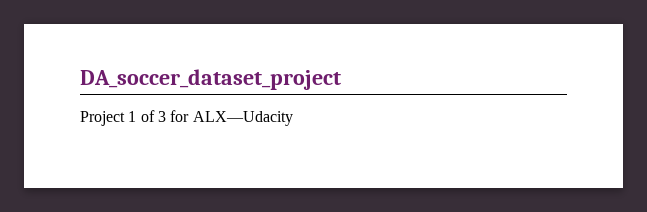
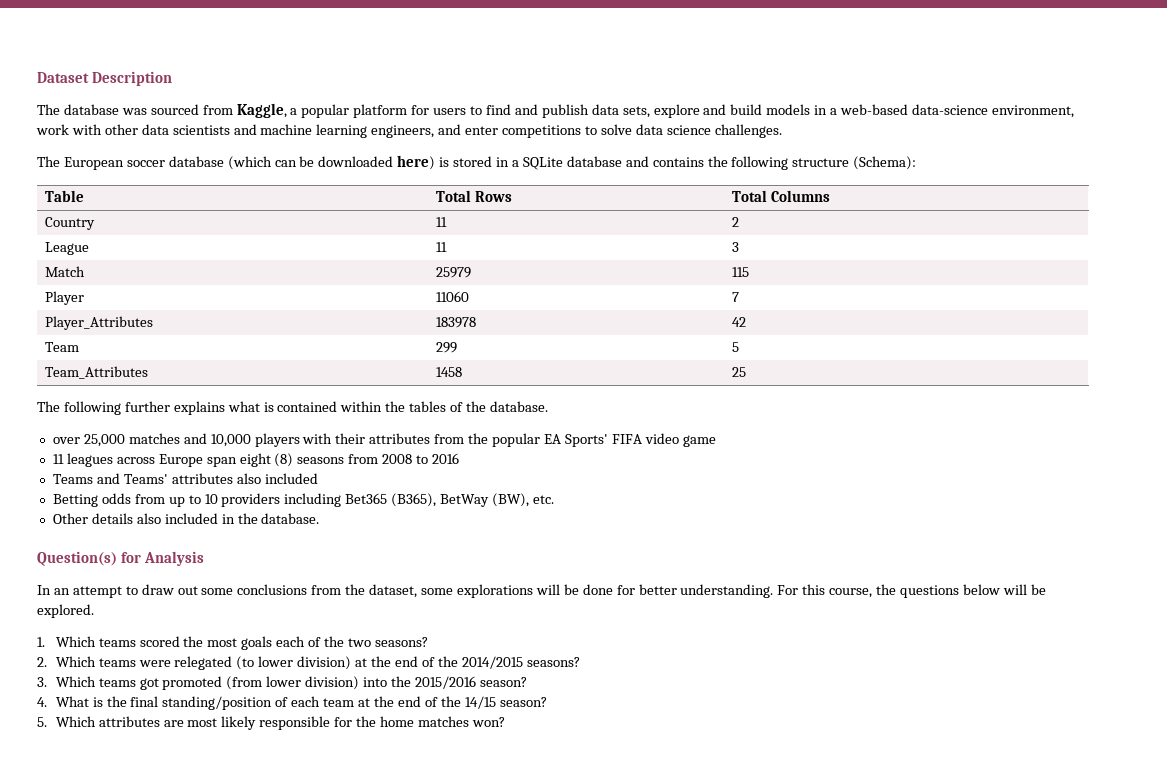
[80,69,341,90] [80,110,293,126] DA_soccer_dataset_project // Project 1 of 3 for ALX—Udacity -> [37,71,173,86] [37,103,1074,118] [36,124,782,138] [37,155,917,170] [45,190,85,202] [436,190,513,202] [732,190,831,202] [45,217,96,230] [436,217,448,227] [732,217,740,227] [45,242,90,255] [436,242,448,252] [732,242,740,252] [45,266,86,277] [436,267,472,278] [732,267,750,277] [45,291,85,305] [436,291,470,302] [732,292,740,302] [45,316,154,330] [436,317,477,328] [732,317,747,327] [45,342,80,352] [436,342,458,353] [732,342,740,352] [45,366,149,379] [436,367,463,377] [732,367,747,377] [37,401,548,415] [52,433,716,447] [52,453,460,467] [52,473,318,484] [52,493,554,507] [52,513,320,524] [37,551,205,566] [37,584,1046,598] [37,604,94,618] [37,636,428,650] [37,656,580,670] [37,676,527,690] [37,696,547,710] [37,716,505,730] Dataset Description // The database was sourced from Kaggle, a popular platform for users to find and publish data sets, explore and build models in a web-based data-science environment, work with other data scientists and machine learning engineers, and enter competitions to solve data science challenges. // The European soccer database (which can be downloaded here) is stored in a SQLite database and contains the following structure (Schema): // Table | Total Rows | Total Columns // Country | 11 | 2 // League | 11 | 3 // Match | 25979 | 115 // Player | 11060 | 7 // Player_Attributes | 183978 | 42 // Team | 299 | 5 // Team_Attributes | 1458 | 25 // The following further explains what is contained within the tables of the database. // over 25,000 matches and 10,000 players with their attributes from the popular EA Sports' FIFA video game // 11 leagues across Europe span eight (8) seasons from 2008 to 2016 // Teams and Teams' attributes also included // Betting odds from up to 10 providers including Bet365 (B365), BetWay (BW), etc. // Other details also included in the database. // Question(s) for Analysis // In an attempt to draw out some conclusions from the dataset, some explorations will be done for better understanding. For this course, the questions below will be explored. // 1. Which teams scored the most goals each of the two seasons? // 2. Which teams were relegated (to lower division) at the end of the 2014/2015 seasons? // 3. Which teams got promoted (from lower division) into the 2015/2016 season? // 4. What is the final standing/position of each team at the end of the 14/15 season? // 5. Which attributes are most likely responsible for the home matches won?

